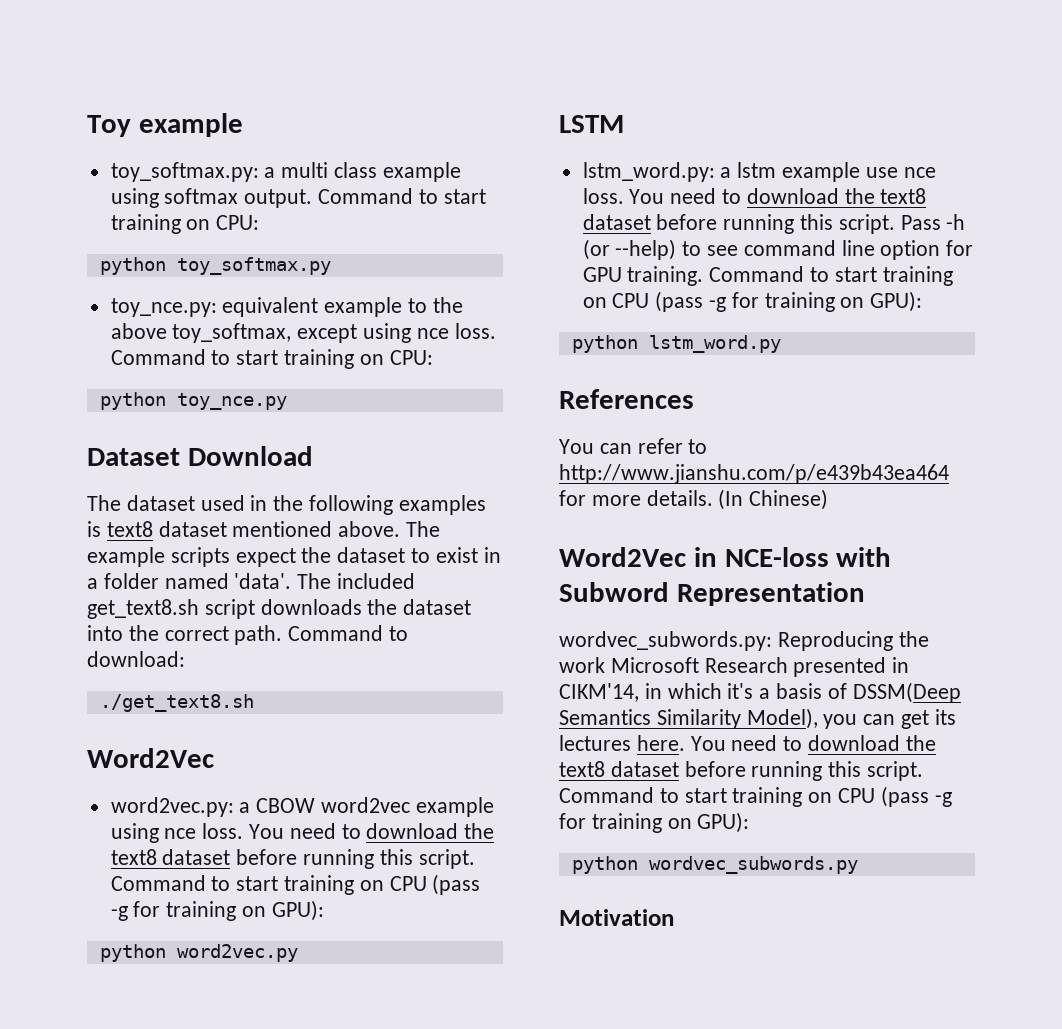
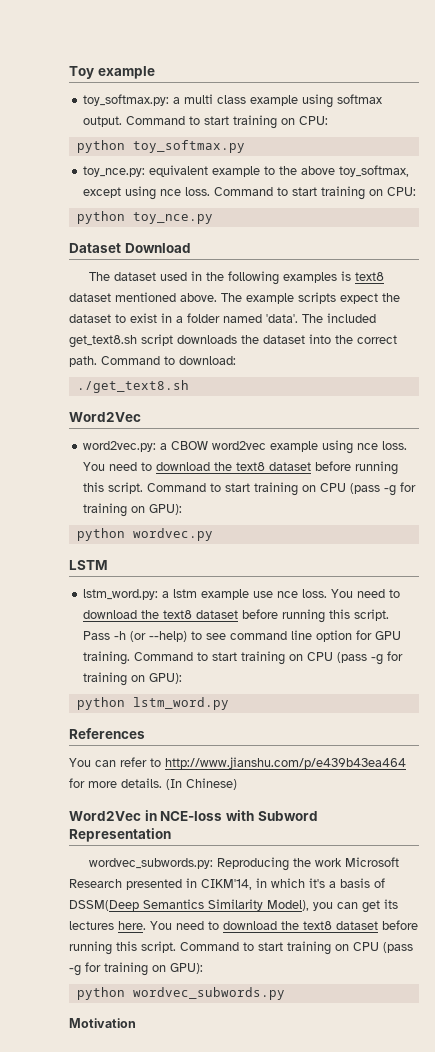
[176,944,298,962] word2vec.py -> [132,528,213,541] wordvec.py

